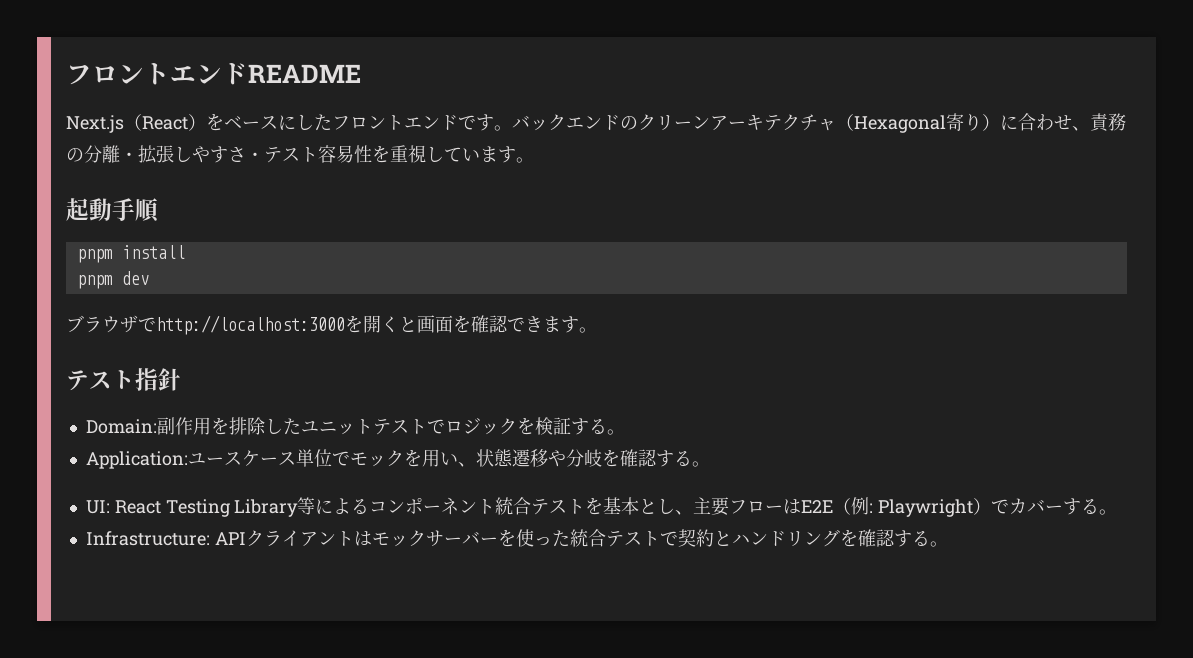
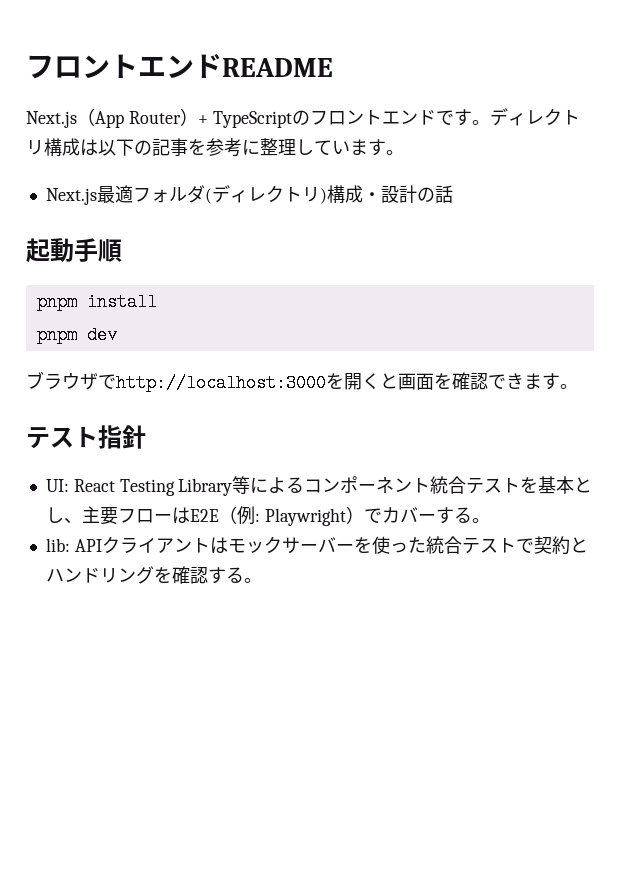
[142,113,332,131] React）をベースにした -> [95,108,310,128] App Router）+ TypeScriptの
[512,113,1126,133] [66,145,534,164] バックエンドのクリーンアーキテクチャ（Hexagonal寄り）に合わせ、責務の分離・拡張しやすさ・テスト容易性を重視しています。 -> [489,108,580,126] [26,138,404,157] [45,185,453,205] ディレクトリ構成は以下の記事を参考に整理しています。 // Next.js最適フォルダ(ディレクトリ)構成・設計の話
[85,417,625,435] [85,449,710,469] // Domain:副作用を排除したユニットテストでロジックを検証する。 // Application:ユースケース単位でモックを用い、状態遷移や分岐を確認する。 -> (146, 437) none
[85,531,210,546] Infrastructure: -> [45,538,70,552] lib:

